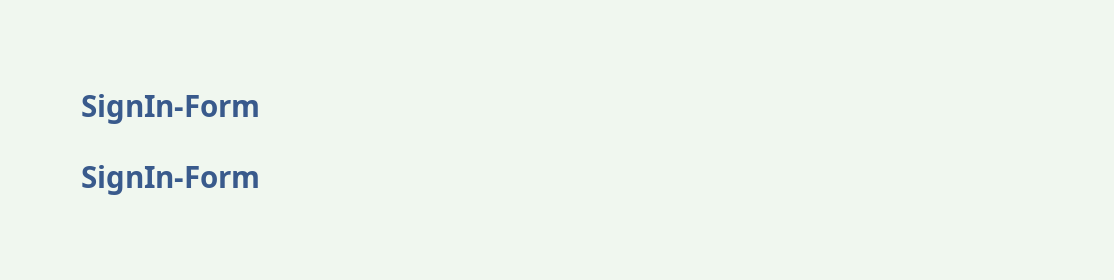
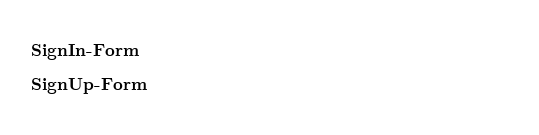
[81,165,260,195] SignIn-Form -> [31,78,147,94] SignUp-Form

